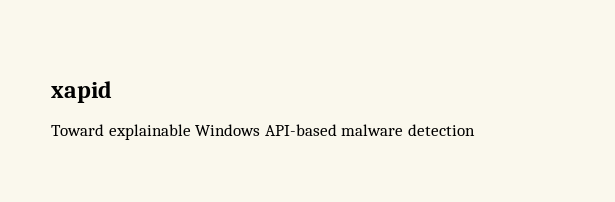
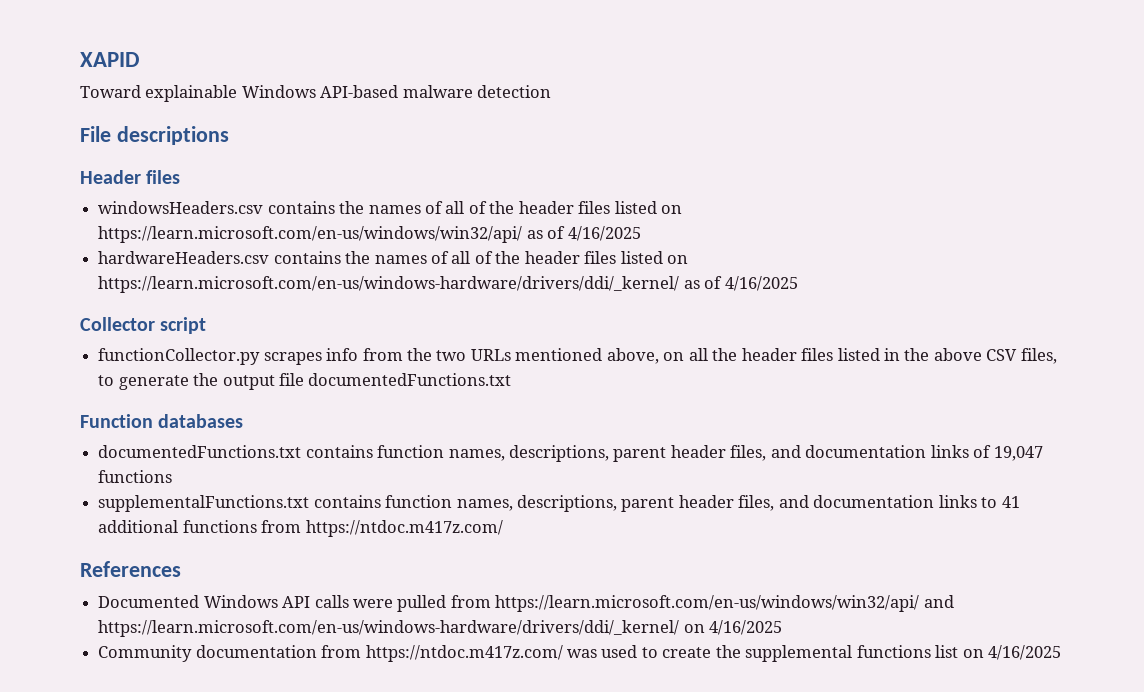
[51,81,112,103] xapid -> [80,52,140,67] XAPID
(475, 130) none -> [80,126,229,145] [80,170,181,184] [98,201,683,214] [98,226,641,243] [98,251,689,264] [98,276,798,293] [80,317,207,334] [98,348,1057,365] [98,373,512,390] [80,414,244,428] [98,445,1043,462] [98,470,173,483] [98,495,1020,512] [98,520,503,537] [80,561,181,577] [98,595,954,612] [98,620,783,637] [98,645,1062,662] // File descriptions // Header files // windowsHeaders.csv contains the names of all of the header files listed on https://learn.microsoft.com/en-us/windows/win32/api/ as of 4/16/2025 // hardwareHeaders.csv contains the names of all of the header files listed on https://learn.microsoft.com/en-us/windows-hardware/drivers/ddi/_kernel/ as of 4/16/2025 // Collector script // functionCollector.py scrapes info from the two URLs mentioned above, on all the header files listed in the above CSV files, to generate the output file documentedFunctions.txt // Function databases // documentedFunctions.txt contains function names, descriptions, parent header files, and documentation links of 19,047 functions // supplementalFunctions.txt contains function names, descriptions, parent header files, and documentation links to 41 additional functions from https://ntdoc.m417z.com/ // References // Documented Windows API calls were pulled from https://learn.microsoft.com/en-us/windows/win32/api/ and https://learn.microsoft.com/en-us/windows-hardware/drivers/ddi/_kernel/ on 4/16/2025 // Community documentation from https://ntdoc.m417z.com/ was used to create the supplemental functions list on 4/16/2025

